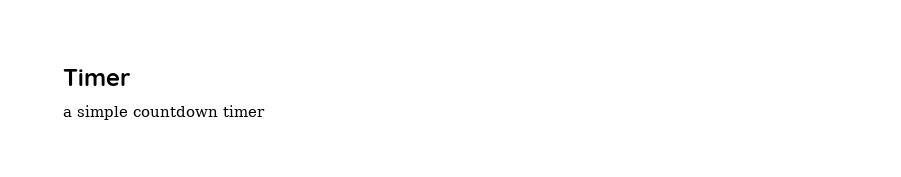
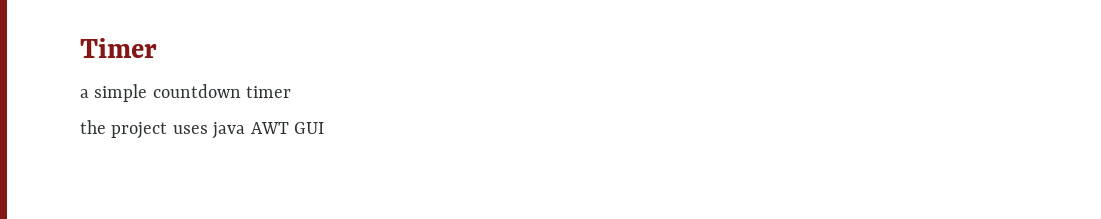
(265, 111) none -> [80,120,324,139] // the project uses java AWT GUI

